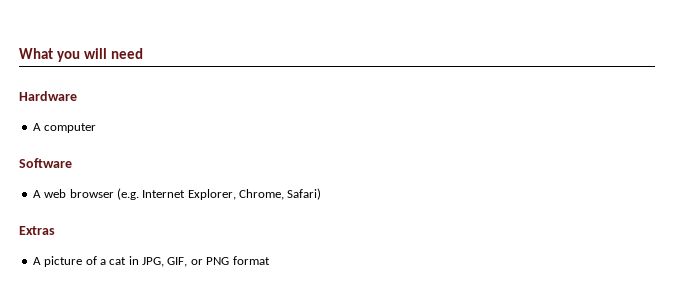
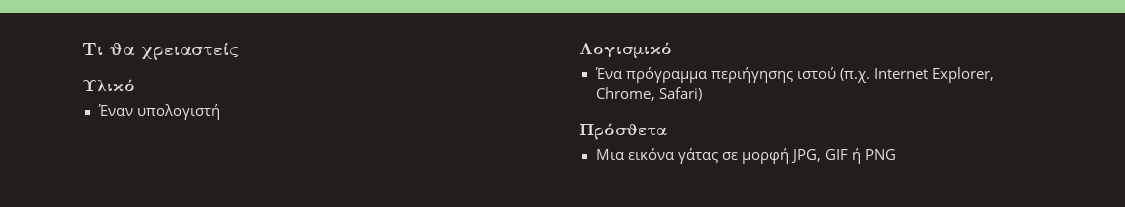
[19,48,143,62] [19,91,77,101] [32,123,97,133] [19,158,72,168] [32,188,322,200] [19,226,55,235] [32,256,270,267] What you will need // Hardware // A computer // Software // A web browser (e.g. Internet Explorer, Chrome, Safari) // Extras // A picture of a cat in JPG, GIF, or PNG format -> [82,42,239,60] [82,79,135,92] [97,104,220,120] [579,42,672,59] [594,67,994,83] [595,87,702,101] [579,123,667,140] [595,148,896,164] Τι θα χρειαστείς // Υλικό // Έναν υπολογιστή // Λογισμικό // Ένα πρόγραμμα περιήγησης ιστού (π.χ. Internet Explorer, Chrome, Safari) // Πρόσθετα // Μια εικόνα γάτας σε μορφή JPG, GIF ή PNG

